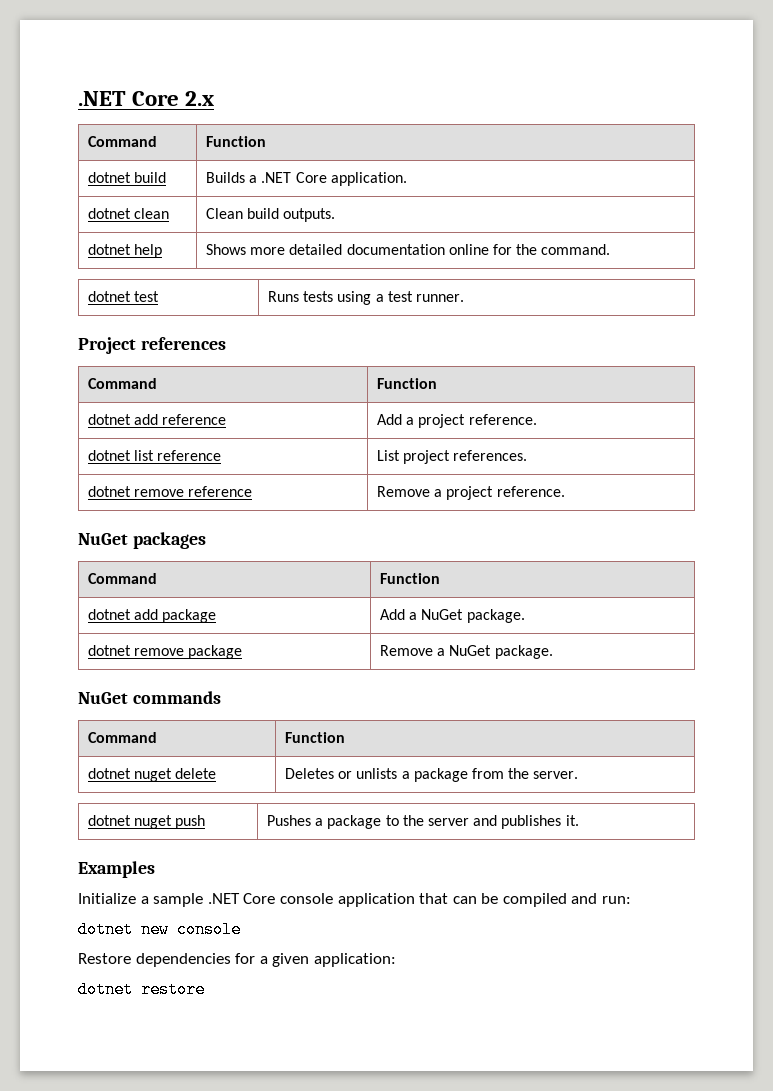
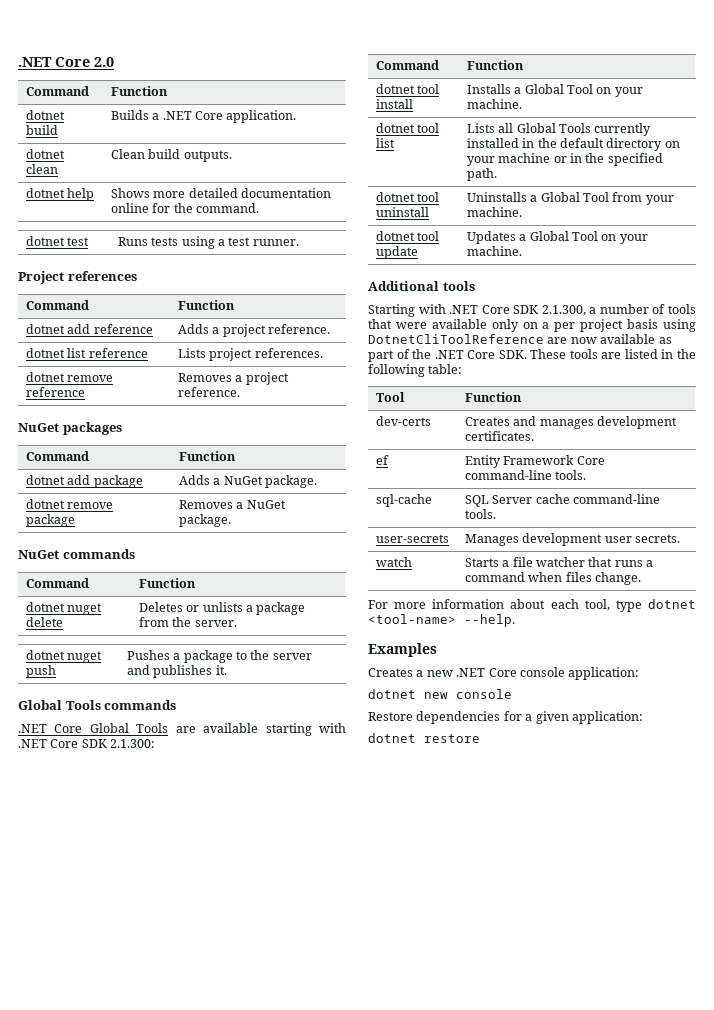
[78,91,215,106] .NET Core 2.x -> [18,57,114,67] .NET Core 2.0
[377,414,403,425] Add -> [177,324,209,334] Adds
[377,450,401,461] List -> [177,348,206,358] Lists
[377,486,431,497] Remove -> [177,373,232,382] Removes
[380,609,406,620] Add -> [178,475,210,485] Adds
[380,645,434,656] Remove -> [178,500,233,509] Removes
[78,861,155,878] [78,893,632,907] Examples // Initialize a sample .NET Core console application that can be compiled and run: -> [18,700,177,710] [18,723,346,736] [18,739,156,748] [375,60,439,70] [466,60,524,70] [375,84,440,94] [375,99,413,109] [466,84,643,97] [466,99,522,109] [375,123,440,133] [375,138,395,148] [466,123,652,136] [466,138,680,151] [466,153,663,166] [466,168,497,181] [375,192,440,202] [375,207,429,217] [466,192,674,205] [466,207,522,217] [375,231,440,241] [375,246,418,259] [466,231,648,244] [466,246,522,256] [368,281,475,291] [368,304,696,317] [368,319,696,332] [368,334,672,344] [368,349,696,362] [368,364,463,377] [375,392,405,402] [464,392,522,402] [375,416,431,426] [464,416,678,429] [464,431,534,441] [375,455,389,465] [464,455,605,468] [464,470,587,480] [375,494,432,507] [464,494,661,507] [464,509,496,519] [375,534,449,543] [464,533,681,546] [375,557,412,567] [464,557,654,567] [464,572,642,585] [368,599,696,612] [368,614,515,627] [368,643,437,657] [368,667,640,680] Global Tools commands // .NET Core Global Tools are available starting with .NET Core SDK 2.1.300: // Command | Function // dotnet tool install | Installs a Global Tool on your machine. // dotnet tool list | Lists all Global Tools currently installed in the default directory on your machine or in the specified path. // dotnet tool uninstall | Uninstalls a Global Tool from your machine. // dotnet tool update | Updates a Global Tool on your machine. // Additional tools // Starting with .NET Core SDK 2.1.300, a number of tools that were available only on a per project basis using DotnetCliToolReference are now available as part of the .NET Core SDK. These tools are listed in the following table: // Tool | Function // dev-certs | Creates and manages development certificates. // ef | Entity Framework Core command-line tools. // sql-cache | SQL Server cache command-line tools. // user-secrets | Manages development user secrets. // watch | Starts a file watcher that runs a command when files change. // For more information about each tool, type dotnet <tool-name> --help. // Examples // Creates a new .NET Core console application:

